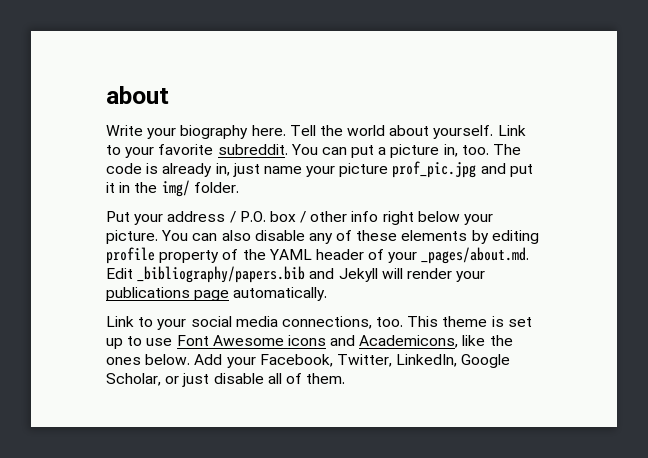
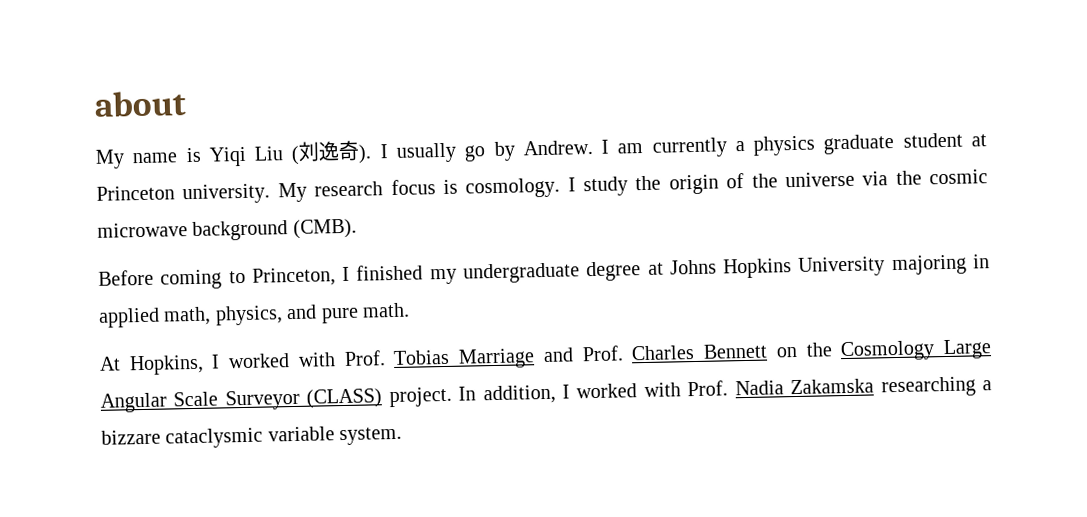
[106,125,526,139] [106,144,522,158] [106,161,533,178] [106,180,239,197] [106,211,494,225] [106,230,539,244] [106,247,530,264] [106,266,486,283] [106,287,328,301] [106,316,532,330] [106,335,513,349] [106,354,511,368] [106,373,346,387] Write your biography here. Tell the world about yourself. Link to your favorite subreddit. You can put a picture in, too. The code is already in, just name your picture prof_pic.jpg and put it in the img/ folder. // Put your address / P.O. box / other info right below your picture. You can also disable any of these elements by editing profile property of the YAML header of your _pages/about.md. Edit _bibliography/papers.bib and Jekyll will render your publications page automatically. // Link to your social media connections, too. This theme is set up to use Font Awesome icons and Academicons, like the ones below. Add your Facebook, Twitter, LinkedIn, Google Scholar, or just disable all of them. -> [95,132,988,169] [96,169,988,205] [97,218,357,241] [98,254,991,290] [98,302,410,328] [99,339,993,376] [100,376,993,413] [101,426,403,449] My name is Yiqi Liu (刘逸奇). I usually go by Andrew. I am currently a physics graduate student at Princeton university. My research focus is cosmology. I study the origin of the universe via the cosmic microwave background (CMB). // Before coming to Princeton, I finished my undergraduate degree at Johns Hopkins University majoring in applied math, physics, and pure math. // At Hopkins, I worked with Prof. Tobias Marriage and Prof. Charles Bennett on the Cosmology Large Angular Scale Surveyor (CLASS) project. In addition, I worked with Prof. Nadia Zakamska researching a bizzare cataclysmic variable system.

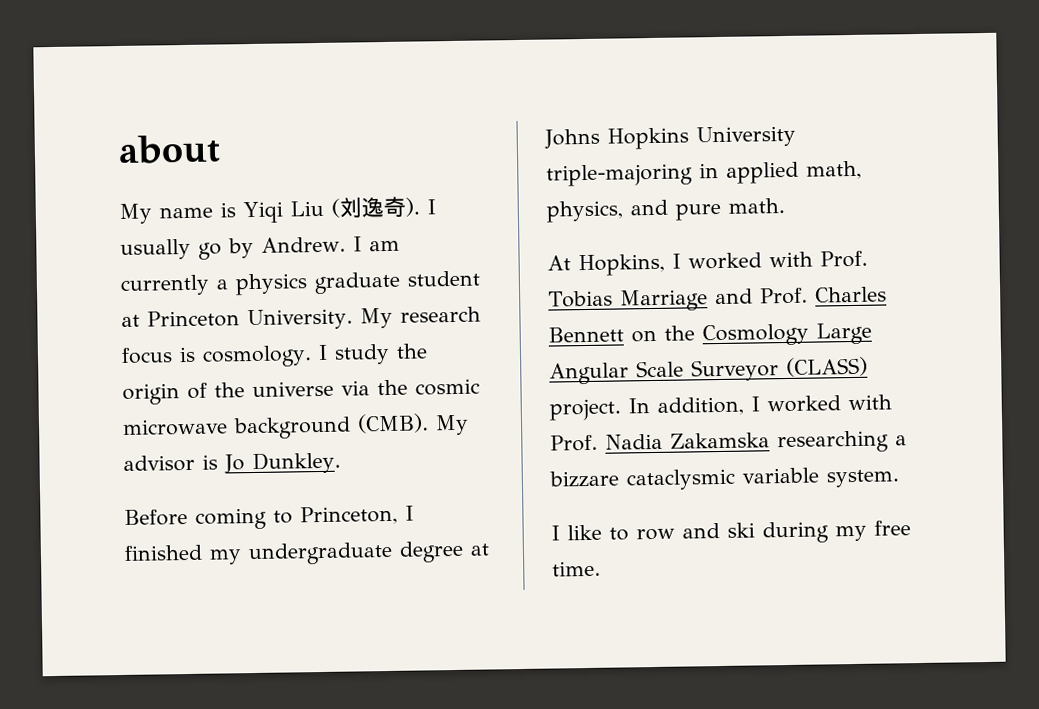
[182,183,271,205] university. -> [247,308,353,331] University.
(357, 228) none -> [435,414,469,436] [123,451,341,475] My advisor is Jo Dunkley.
[891,254,967,276] majoring -> [546,163,693,187] triple-majoring
(403, 436) none -> [551,520,911,544] [552,560,601,577] // I like to row and ski during my free time.

